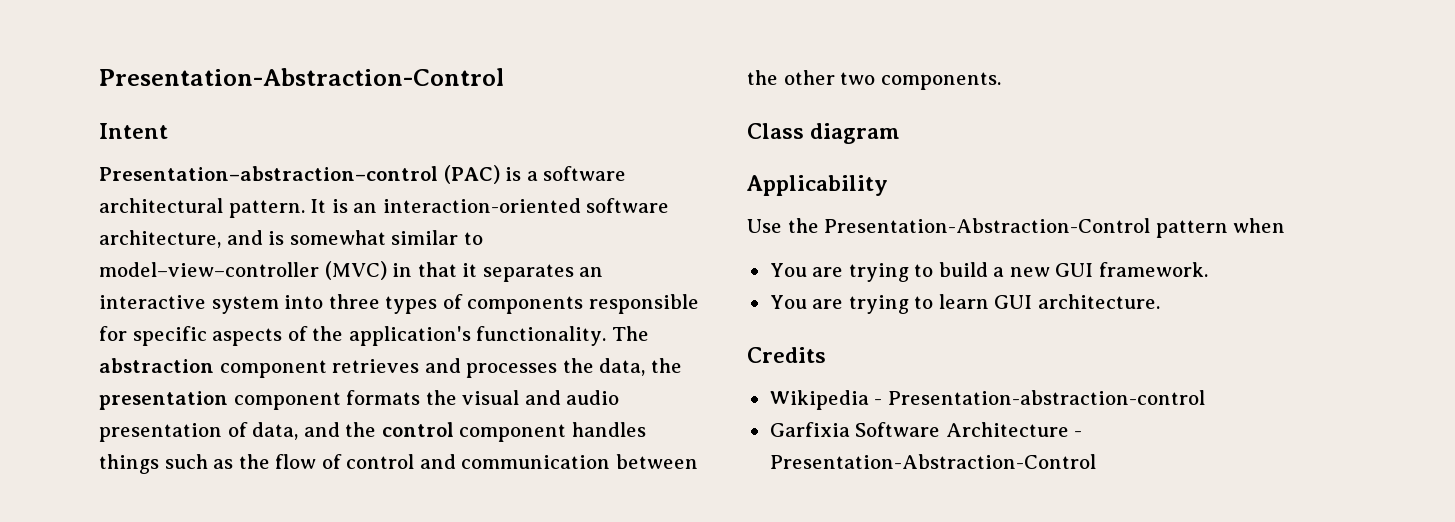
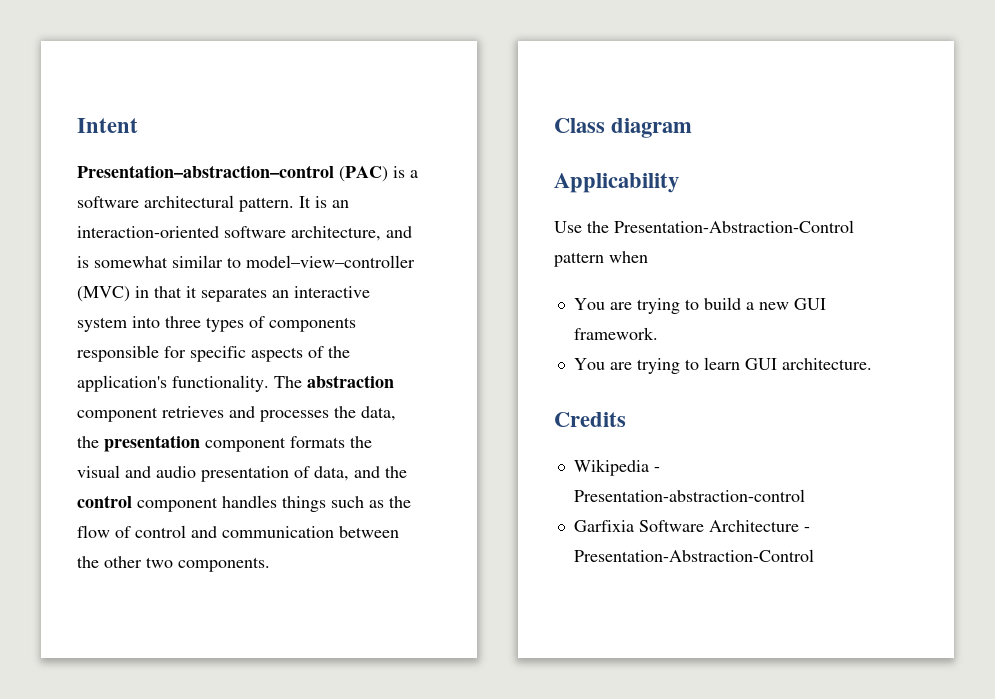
[99,68,504,86] Presentation-Abstraction-Control // -> (77, 125) none

